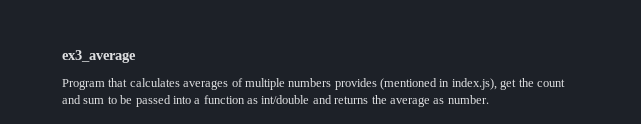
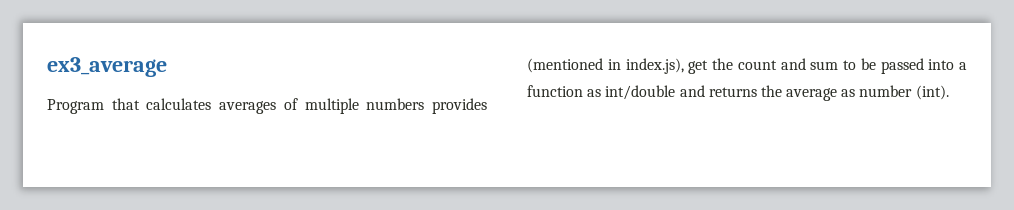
[447,95,489,104] number. -> [859,85,949,100] number (int).

